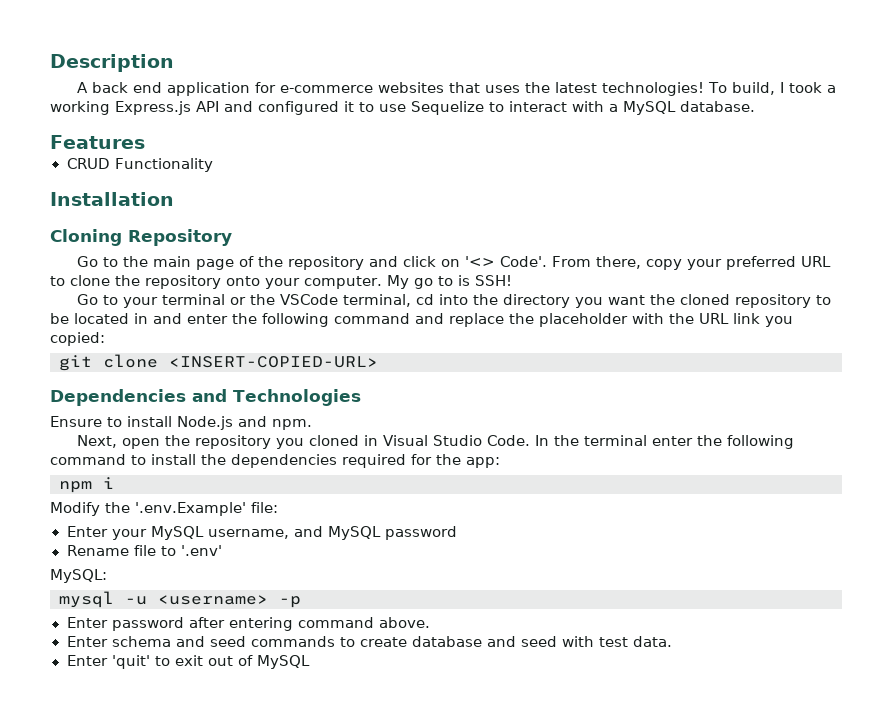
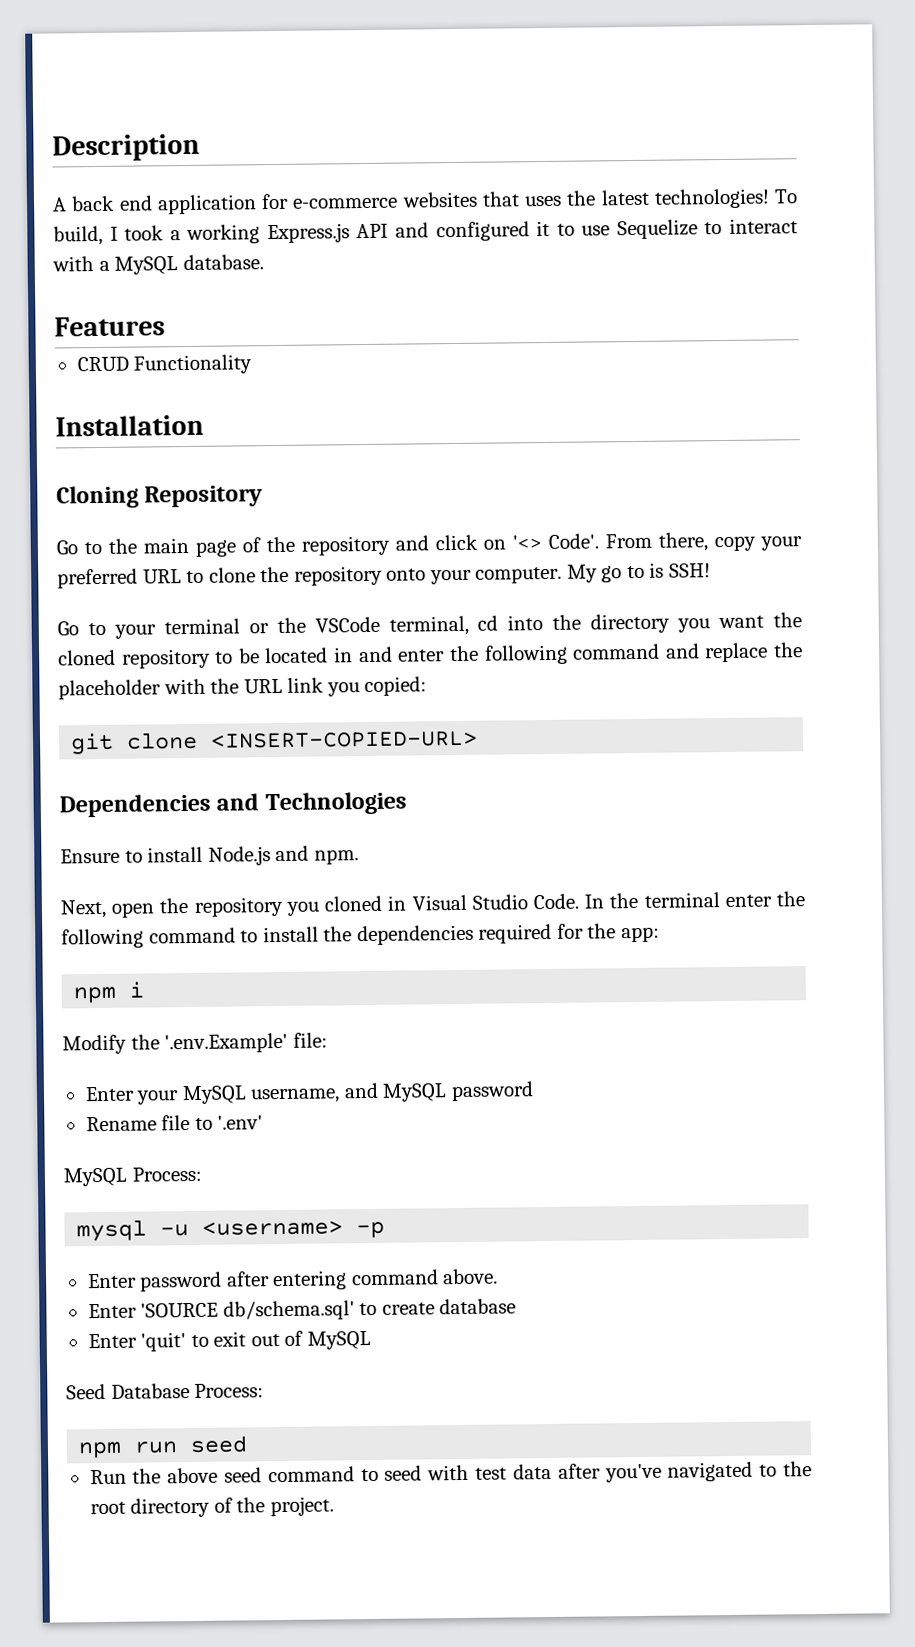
[50,569,107,583] MySQL: -> [63,1166,202,1187] MySQL Process:
[111,636,335,647] schema and seed commands -> [140,1300,355,1321] 'SOURCE db/schema.sql'
[486,636,672,647] and seed with test data. -> (517, 1306) none
(310, 662) none -> [66,1383,265,1400] [78,1435,249,1459] [89,1461,812,1485] [89,1496,334,1518] // Seed Database Process: // npm run seed // Run the above seed command to seed with test data after you've navigated to the root directory of the project.

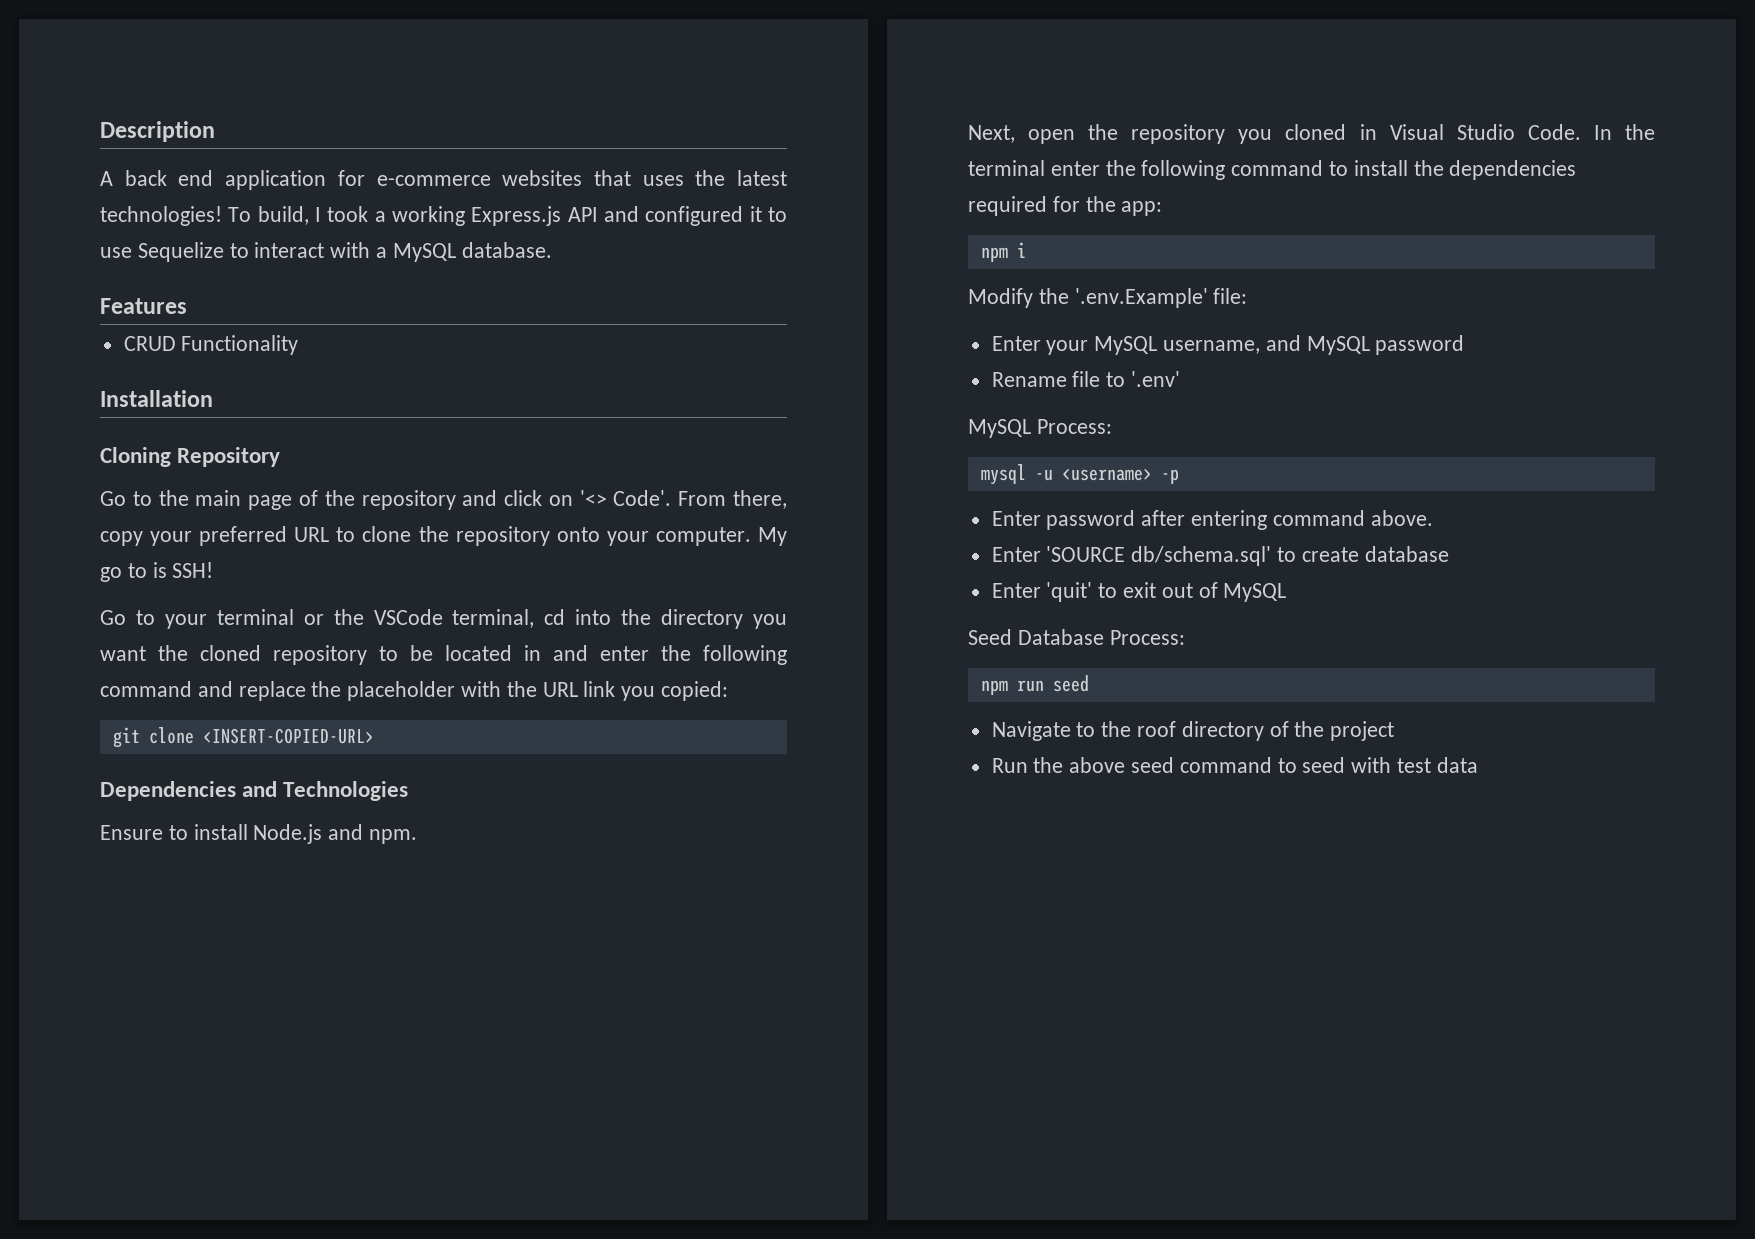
(249, 1444) none -> [991,721,1395,741] // Navigate to the roof directory of the project
[557,1461,812,1483] [89,1496,334,1518] after you've navigated to the root directory of the project. -> (1478, 765) none

